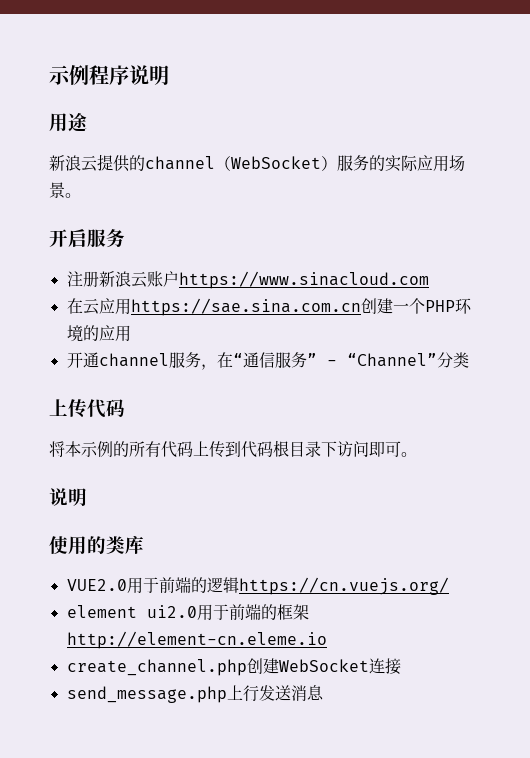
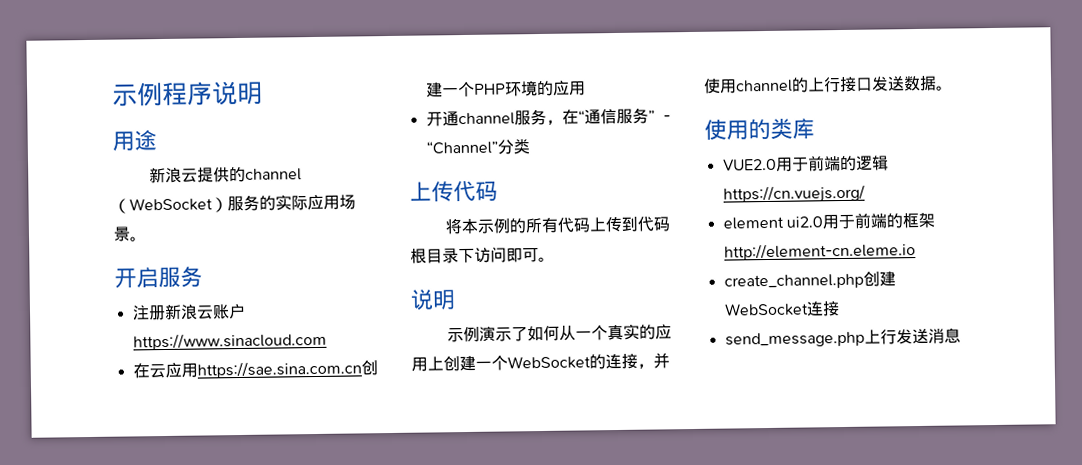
(87, 497) none -> [447,323,673,343] [411,352,670,372] [703,75,953,94] // 示例演示了如何从一个真实的应用上创建一个WebSocket的连接，并使用channel的上行接口发送数据。

